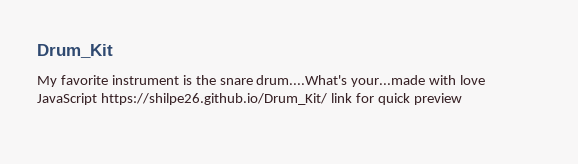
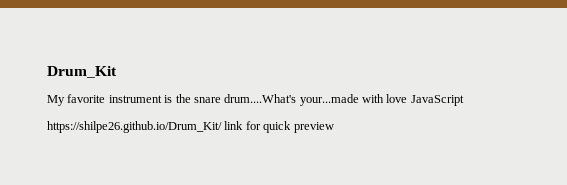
(97, 99) none -> (464, 100) //

